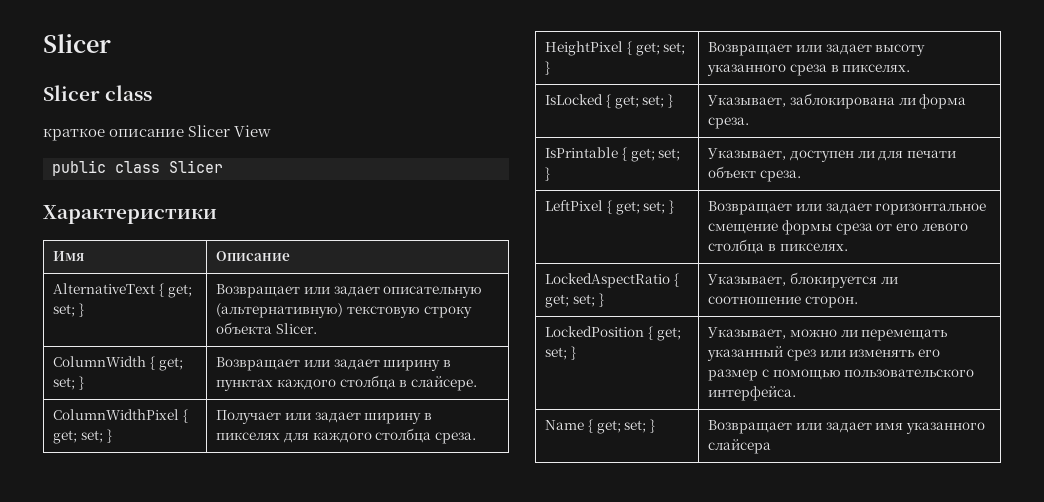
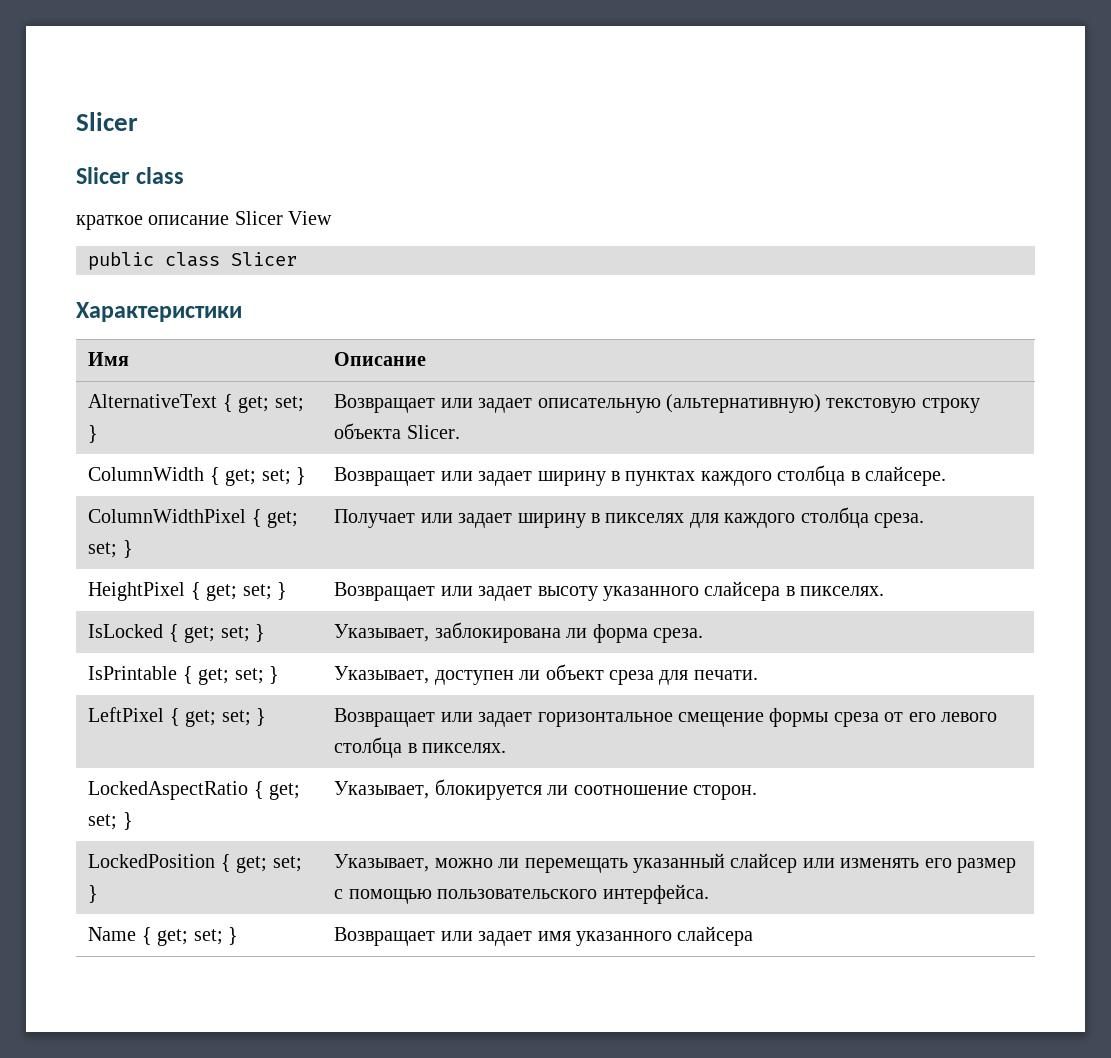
[789,64,827,76] среза -> [704,581,781,601] слайсера
[878,150,956,161] [708,166,801,182] для печати объект среза. -> [545,664,758,685] объект среза для печати.
[786,349,816,361] срез -> [730,853,798,873] слайсер

